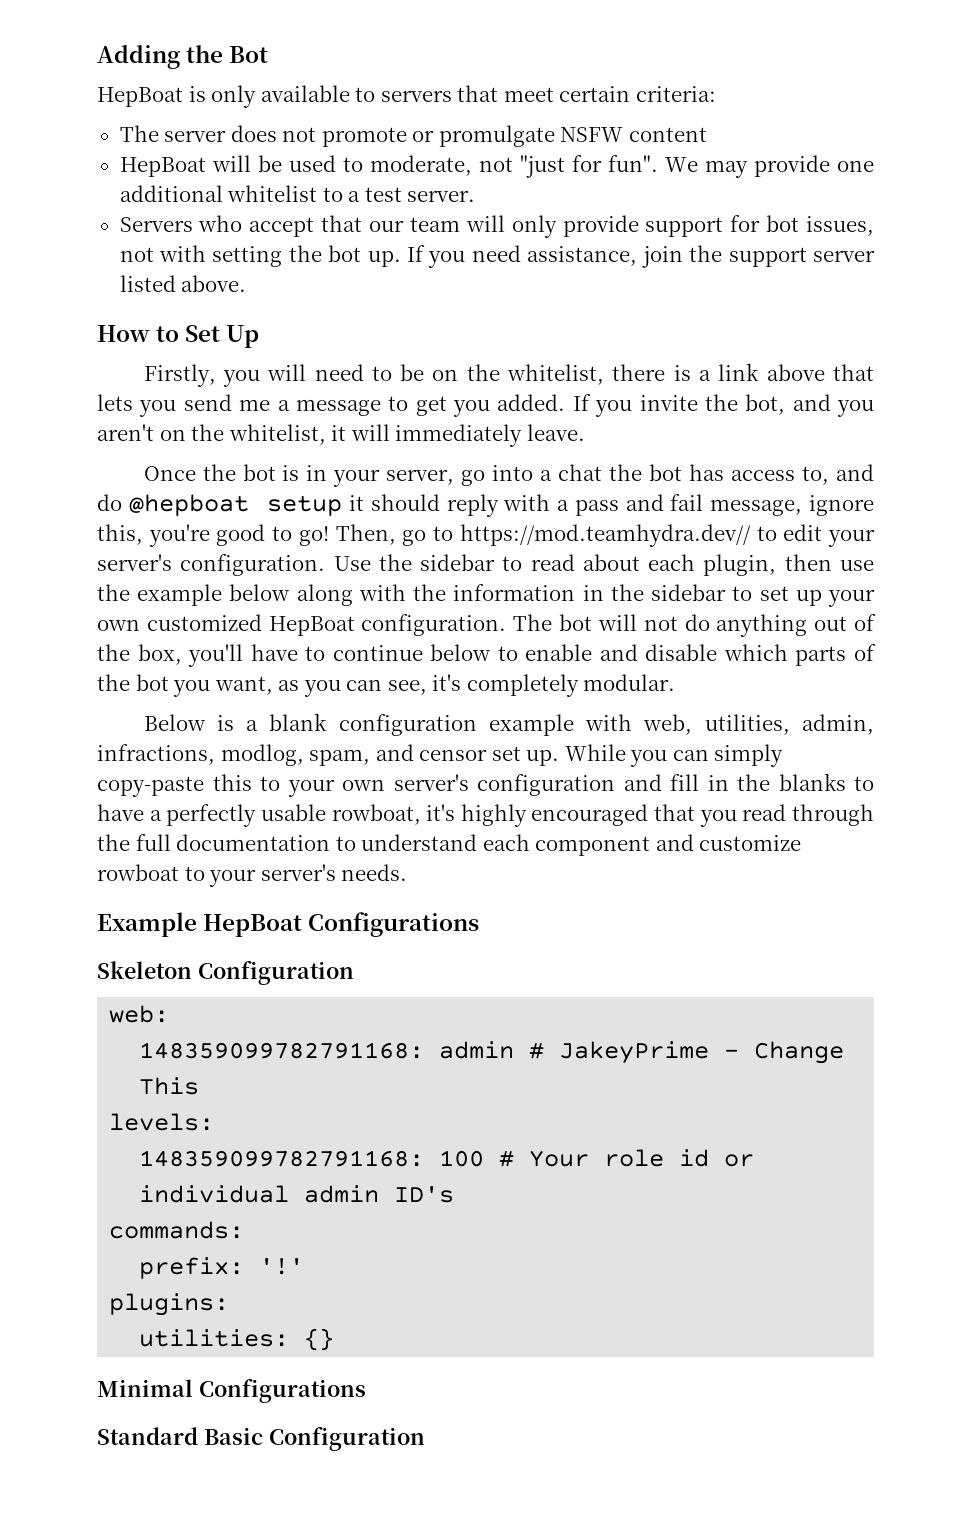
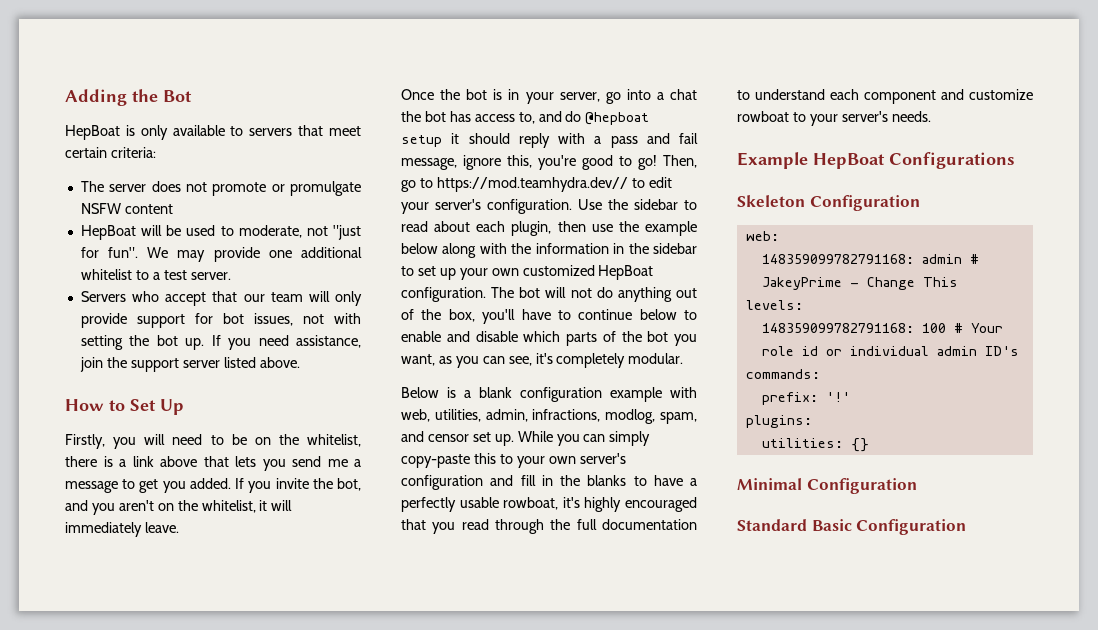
[198,1379,366,1403] Configurations -> [806,478,917,494] Configuration

